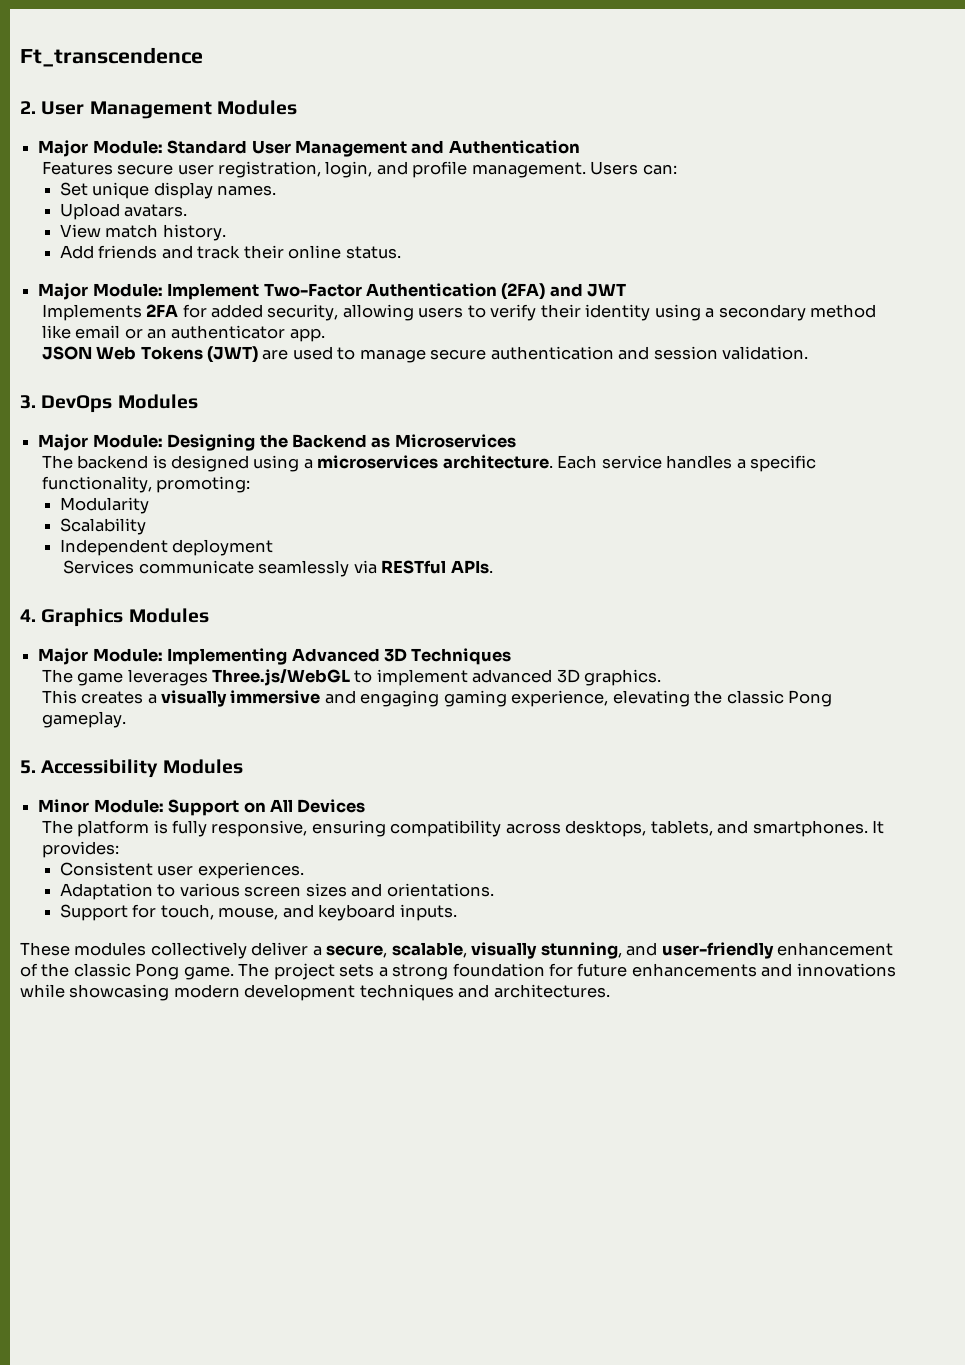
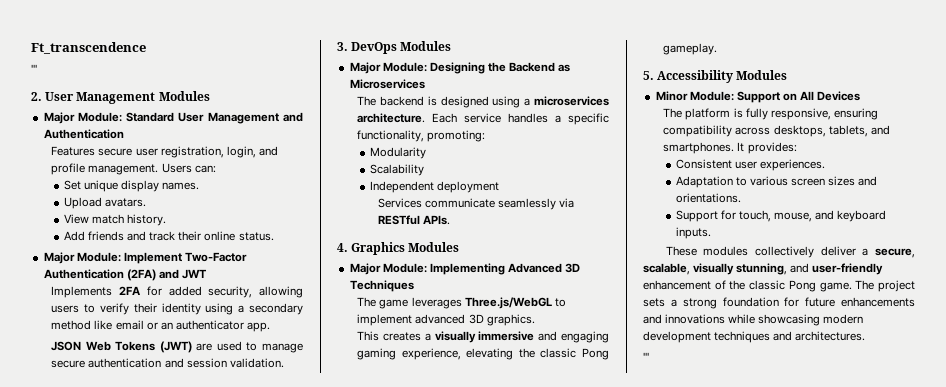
(203, 57) none -> [31,64,37,73] // '''
(610, 991) none -> [643,352,649,361] // '''

